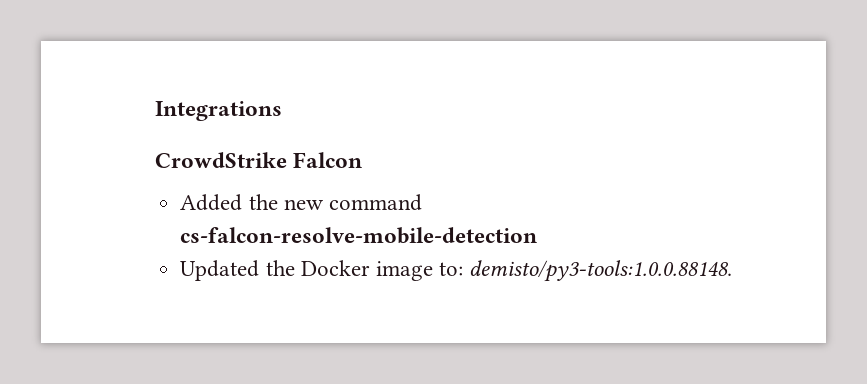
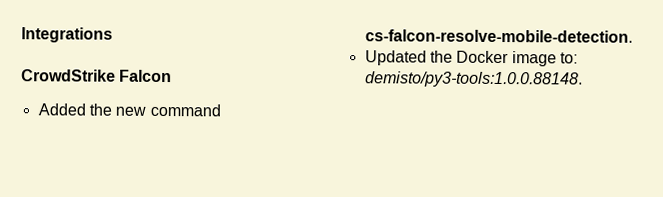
[180,227,538,244] cs-falcon-resolve-mobile-detection -> [364,29,633,43] cs-falcon-resolve-mobile-detection.

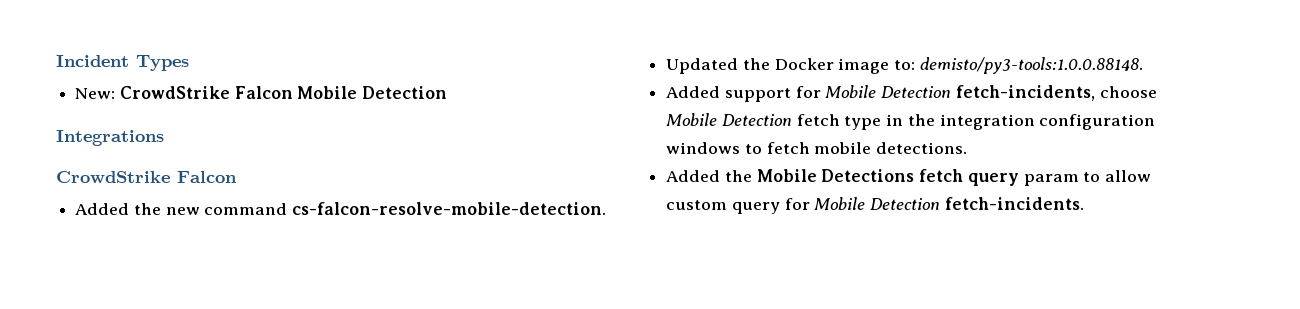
(21, 35) none -> [56,55,189,71] [75,86,448,99] Incident Types // New: CrowdStrike Falcon Mobile Detection //
(583, 79) none -> [666,85,1157,102] [666,113,1156,130] [666,142,968,154] [666,169,1152,186] [666,197,1084,214] // Added support for Mobile Detection fetch-incidents, choose Mobile Detection fetch type in the integration configuration windows to fetch mobile detections. // Added the Mobile Detections fetch query param to allow custom query for Mobile Detection fetch-incidents.

